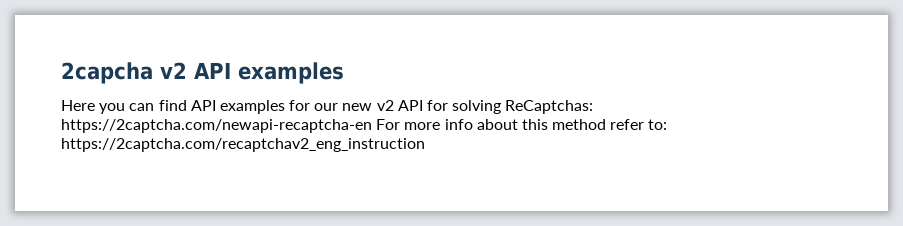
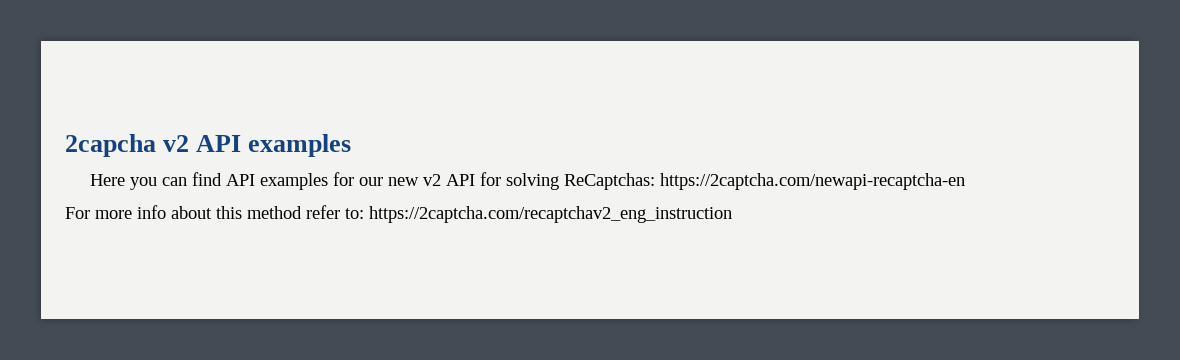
(372, 126) none -> (965, 181) //

